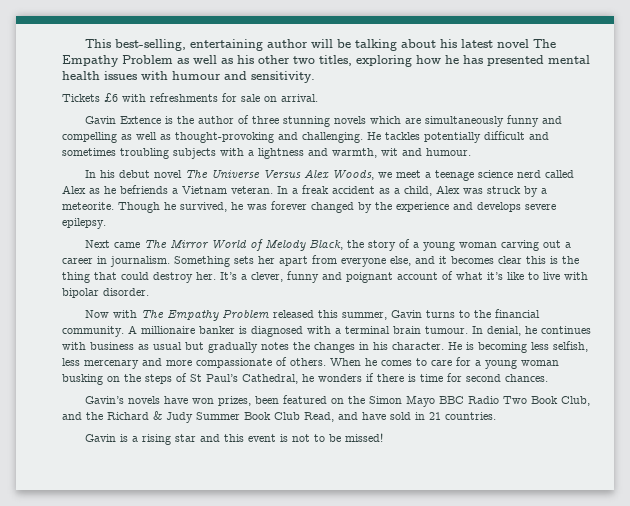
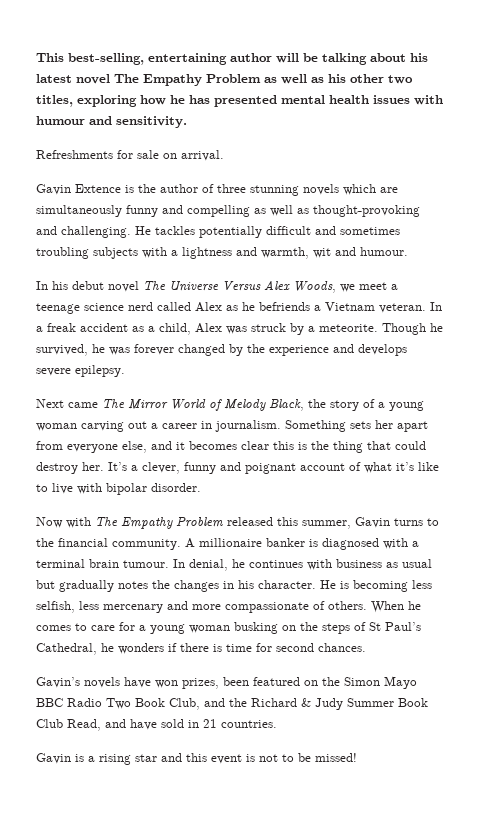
[62,93,218,102] Tickets £6 with refreshments -> [36,150,113,159] Refreshments

